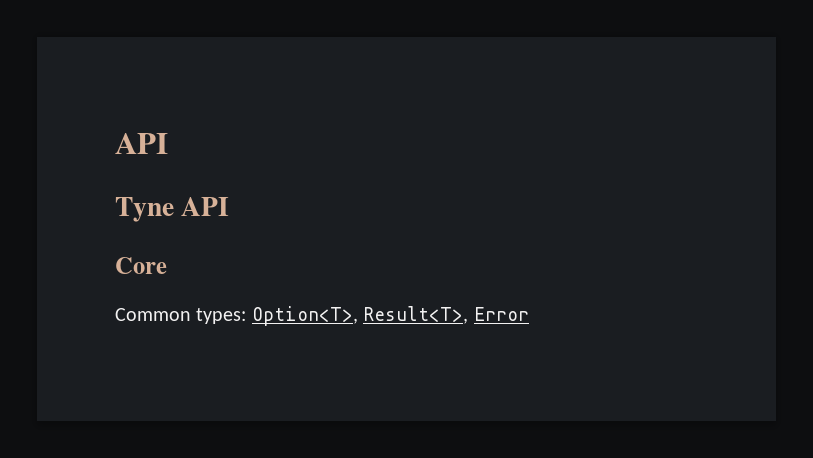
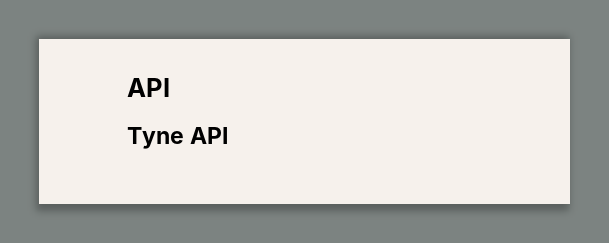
[115,257,167,274] [115,306,529,326] // Core // Common types: Option<T>, Result<T>, Error -> (229, 135) none

